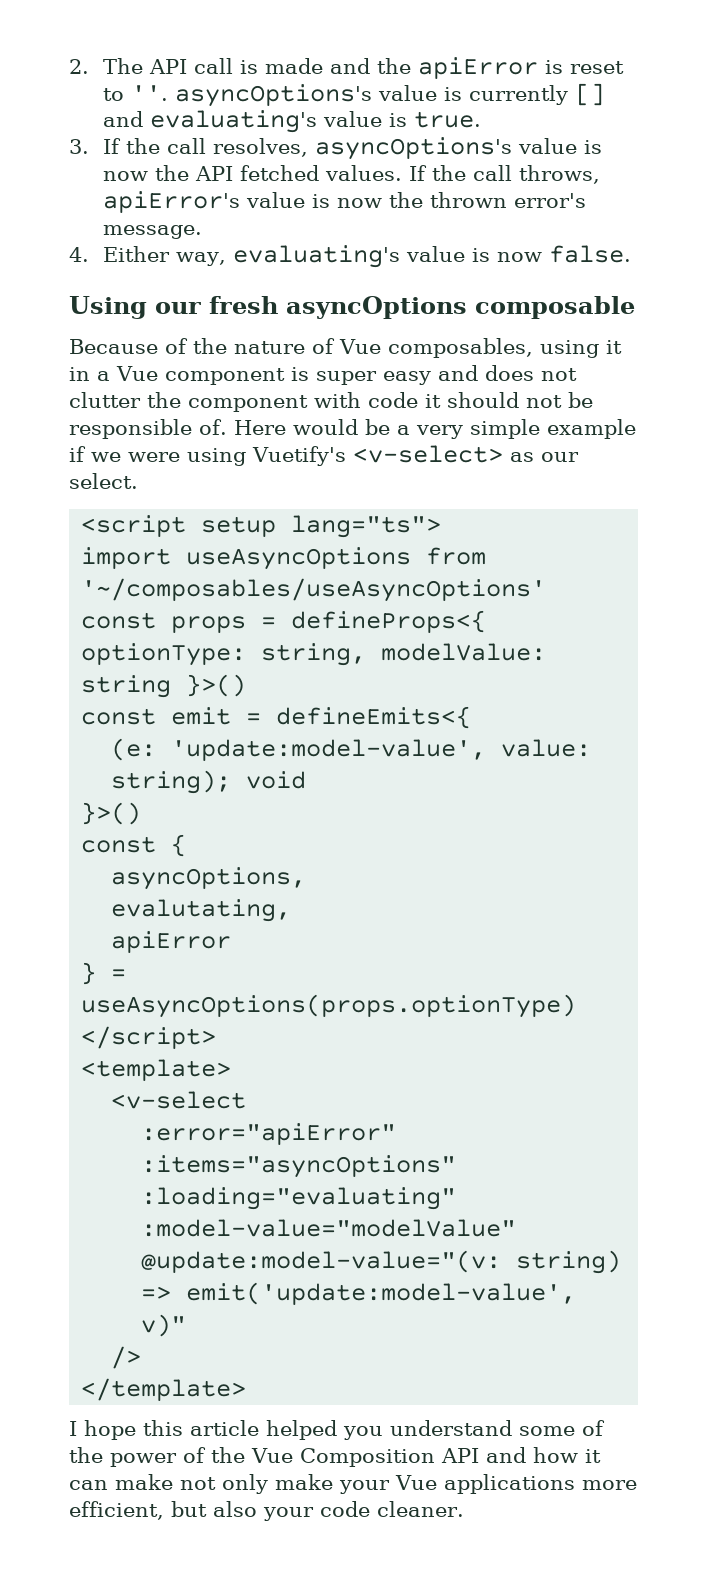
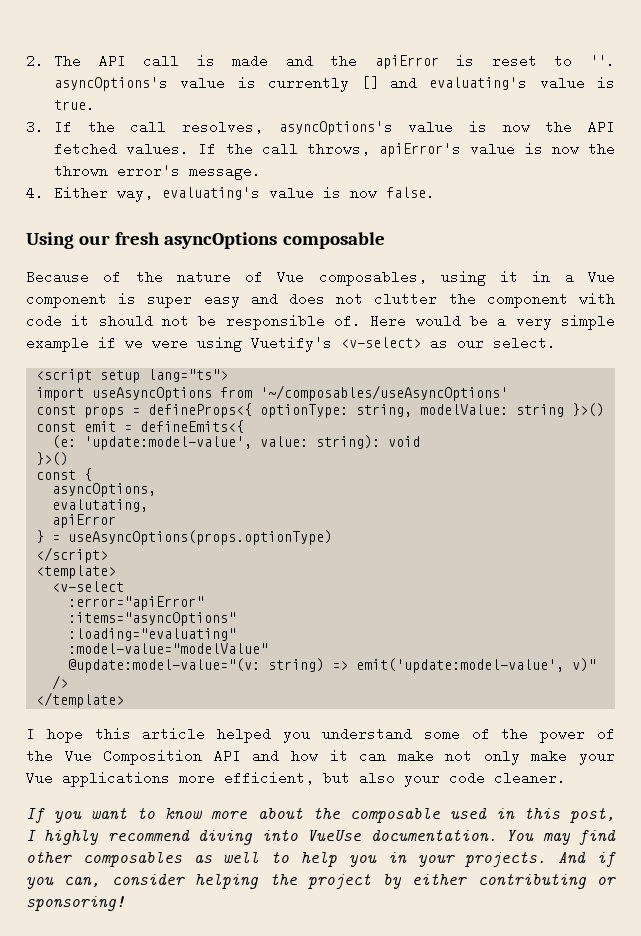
[111,770,232,794] string); -> [316,435,381,449] string):
(464, 1509) none -> [26,807,615,823] [26,829,617,845] [26,851,616,867] [26,873,617,889] [26,896,125,911] // If you want to know more about the composable used in this post, I highly recommend diving into VueUse documentation. You may find other composables as well to help you in your projects. And if you can, consider helping the project by either contributing or sponsoring!

